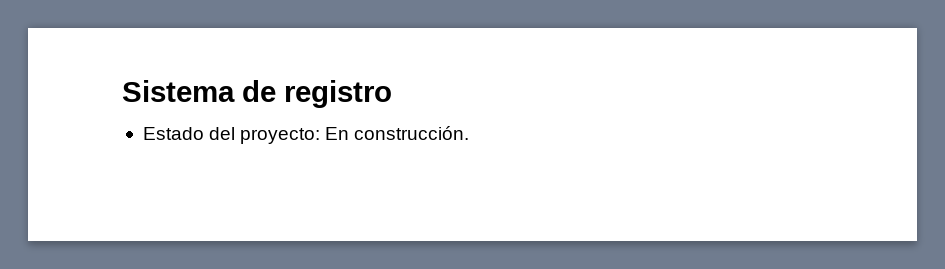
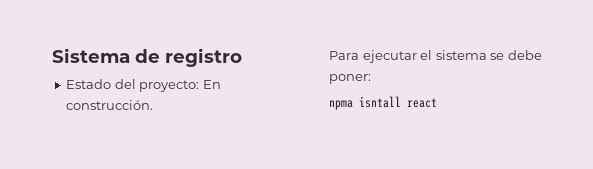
(470, 133) none -> [329,50,542,63] [329,74,371,84] [329,96,437,110] // Para ejecutar el sistema se debe poner: // npma isntall react

